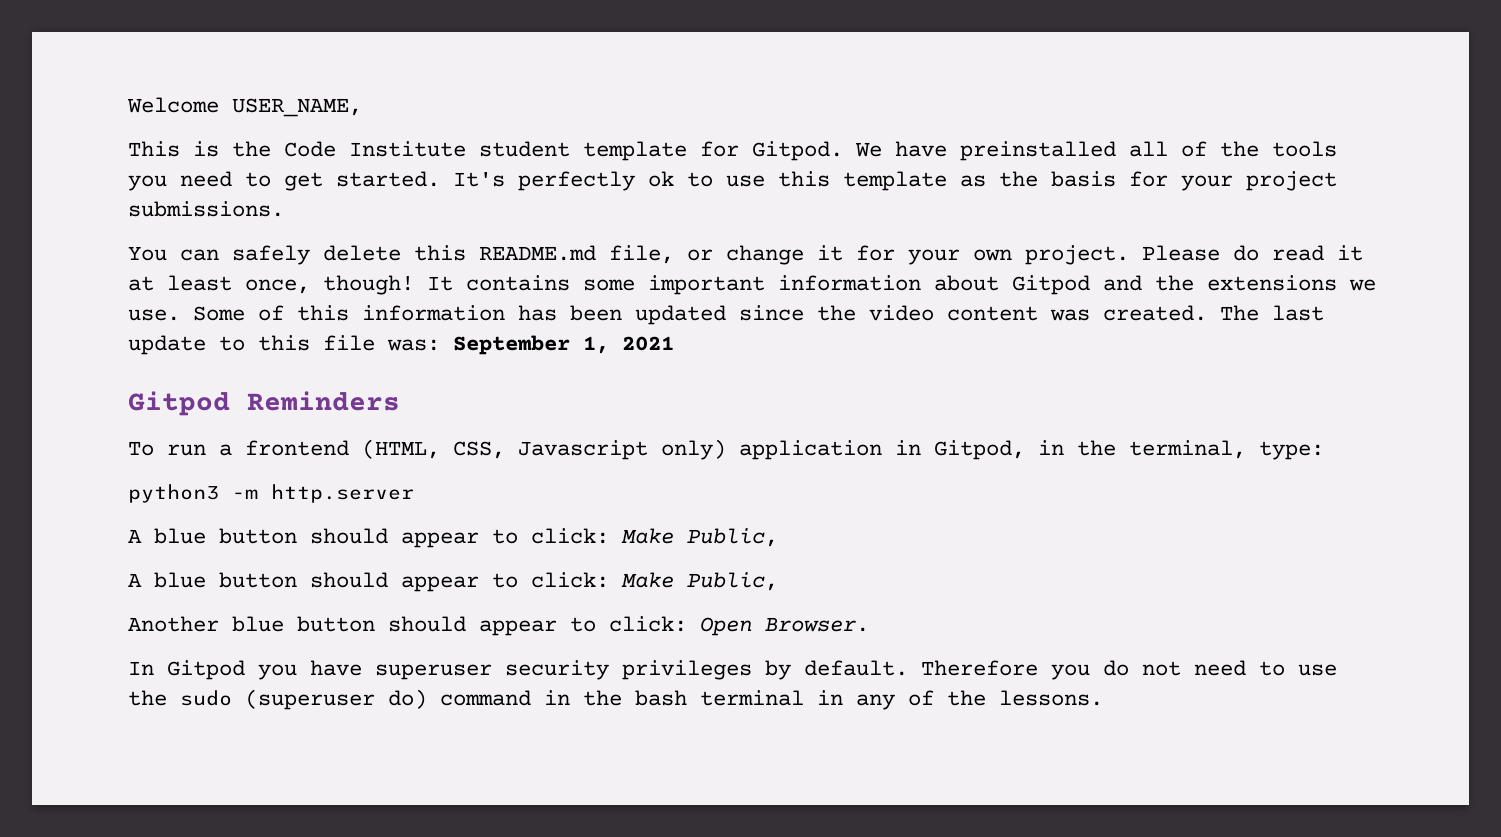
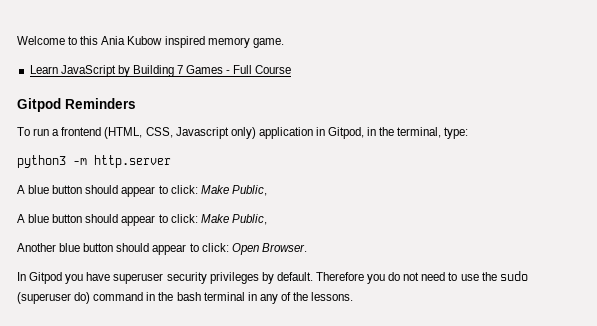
[232,98,362,117] [128,141,1337,161] [128,171,1337,191] [128,201,284,217] [128,245,1363,265] [128,275,1376,295] [128,305,1324,325] [128,335,674,355] USER_NAME, // This is the Code Institute student template for Gitpod. We have preinstalled all of the tools you need to get started. It's perfectly ok to use this template as the basis for your project submissions. // You can safely delete this README.md file, or change it for your own project. Please do read it at least once, though! It contains some important information about Gitpod and the extensions we use. Some of this information has been updated since the video content was created. The last update to this file was: September 1, 2021 -> [68,36,284,48] [29,65,292,77] to this Ania Kubow inspired memory game. // Learn JavaScript by Building 7 Games - Full Course

